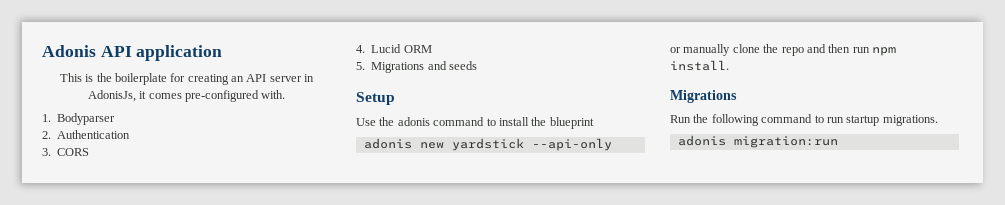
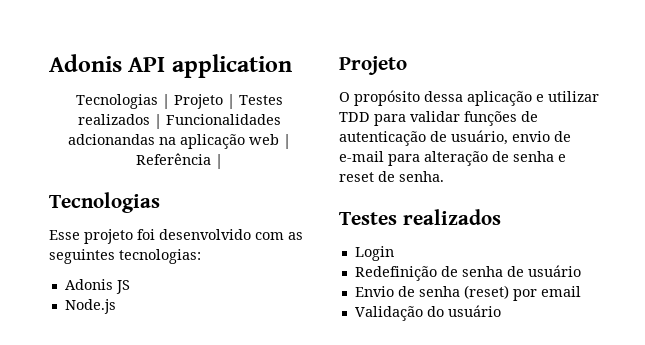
[59,73,315,85] [87,90,286,102] [42,113,116,125] [42,130,131,139] [42,148,90,156] [356,44,432,53] [356,61,478,73] [356,92,395,105] [356,117,594,129] [363,138,612,151] [670,44,896,56] [670,60,729,71] [670,90,737,103] [670,114,938,126] [677,135,838,148] This is the boilerplate for creating an API server in AdonisJs, it comes pre-configured with. // 1. Bodyparser // 2. Authentication // 3. CORS // 4. Lucid ORM // 5. Migrations and seeds // Setup // Use the adonis command to install the blueprint // adonis new yardstick --api-only // or manually clone the repo and then run npm install. // Migrations // Run the following command to run startup migrations. // adonis migration:run -> [75,94,283,109] [77,114,281,129] [67,134,291,149] [135,153,223,169] [49,192,160,213] [49,229,303,244] [49,249,201,264] [64,279,130,294] [64,299,116,314] [339,56,407,75] [339,90,599,106] [339,111,538,126] [339,130,571,146] [339,151,566,166] [339,171,444,182] [339,209,501,225] [354,246,394,261] [354,265,581,281] [354,285,581,301] [354,305,501,321] Tecnologias | Projeto | Testes realizados | Funcionalidades adcionandas na aplicação web | Referência | // Tecnologias // Esse projeto foi desenvolvido com as seguintes tecnologias: // Adonis JS // Node.js // Projeto // O propósito dessa aplicação e utilizar TDD para validar funções de autenticação de usuário, envio de e-mail para alteração de senha e reset de senha. // Testes realizados // Login // Redefinição de senha de usuário // Envio de senha (reset) por email // Validação do usuário

